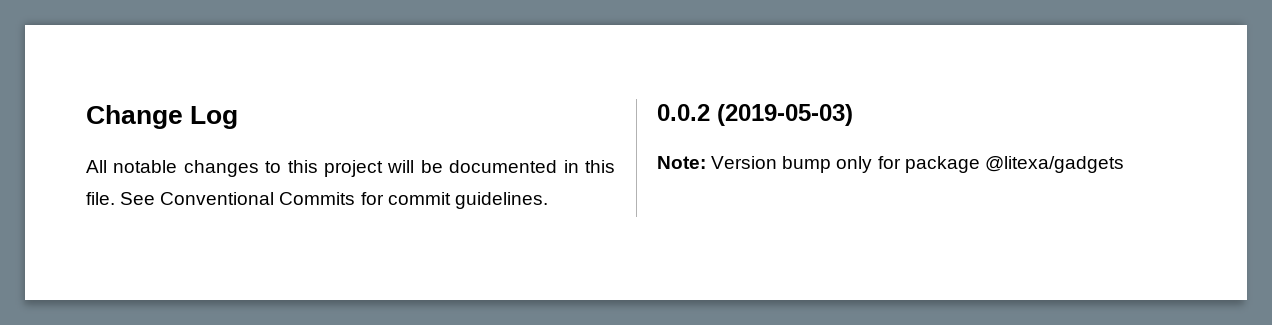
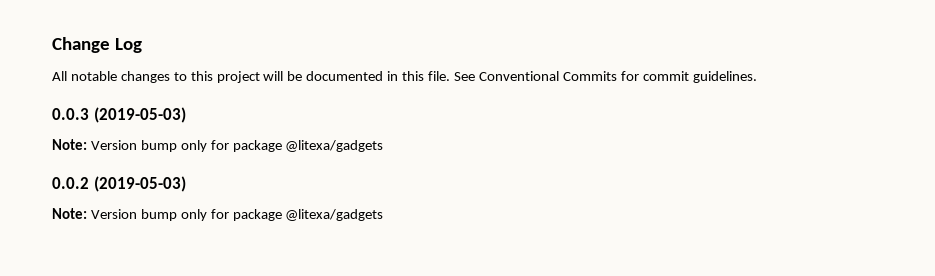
(548, 200) none -> [52,107,186,123] [52,139,384,152] // 0.0.3 (2019-05-03) // Note: Version bump only for package @litexa/gadgets

